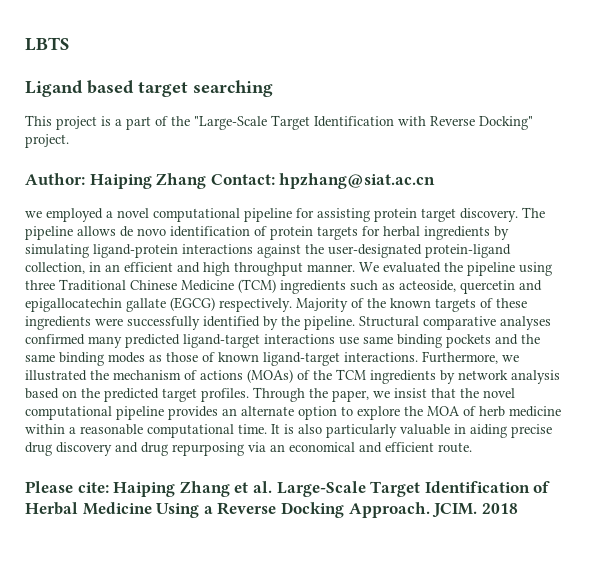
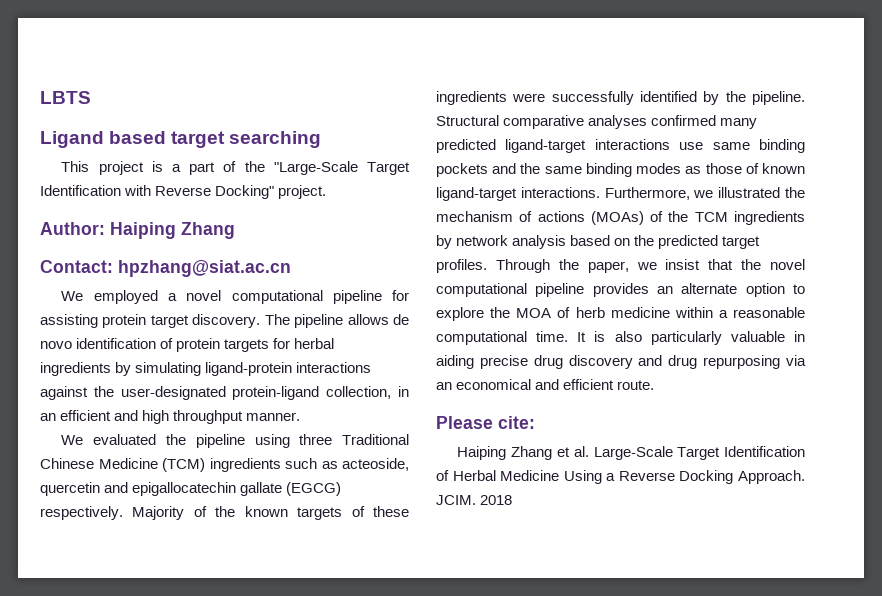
(207, 181) none -> (235, 230) //
[25,211,42,218] we -> [61,291,84,301] We
(355, 268) none -> (301, 416) //
(109, 487) none -> (535, 422) //

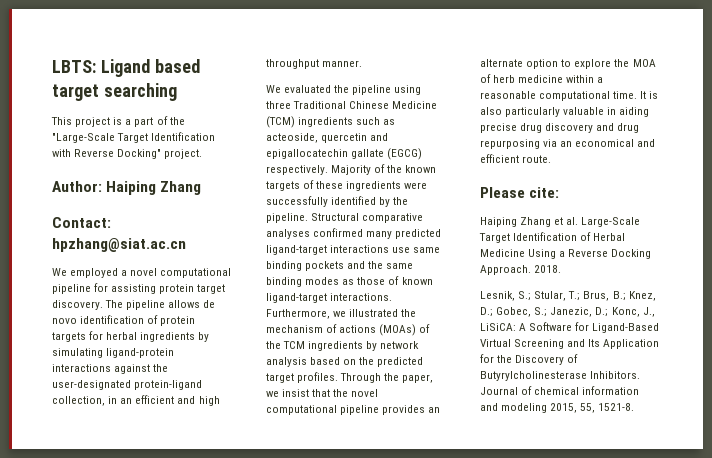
[40,91,91,104] LBTS // -> [52,60,96,73] LBTS:
[436,495,513,505] JCIM. 2018 -> [534,265,562,273] [480,291,656,301] [480,307,655,317] [480,322,660,333] [480,339,660,349] [480,354,579,365] [480,371,641,381] [480,386,640,395] [480,403,635,413] 2018. // Lesnik, S.; Stular, T.; Brus, B.; Knez, D.; Gobec, S.; Janezic, D.; Konc, J., LiSiCA: A Software for Ligand-Based Virtual Screening and Its Application for the Discovery of Butyrylcholinesterase Inhibitors. Journal of chemical information and modeling 2015, 55, 1521-8.

